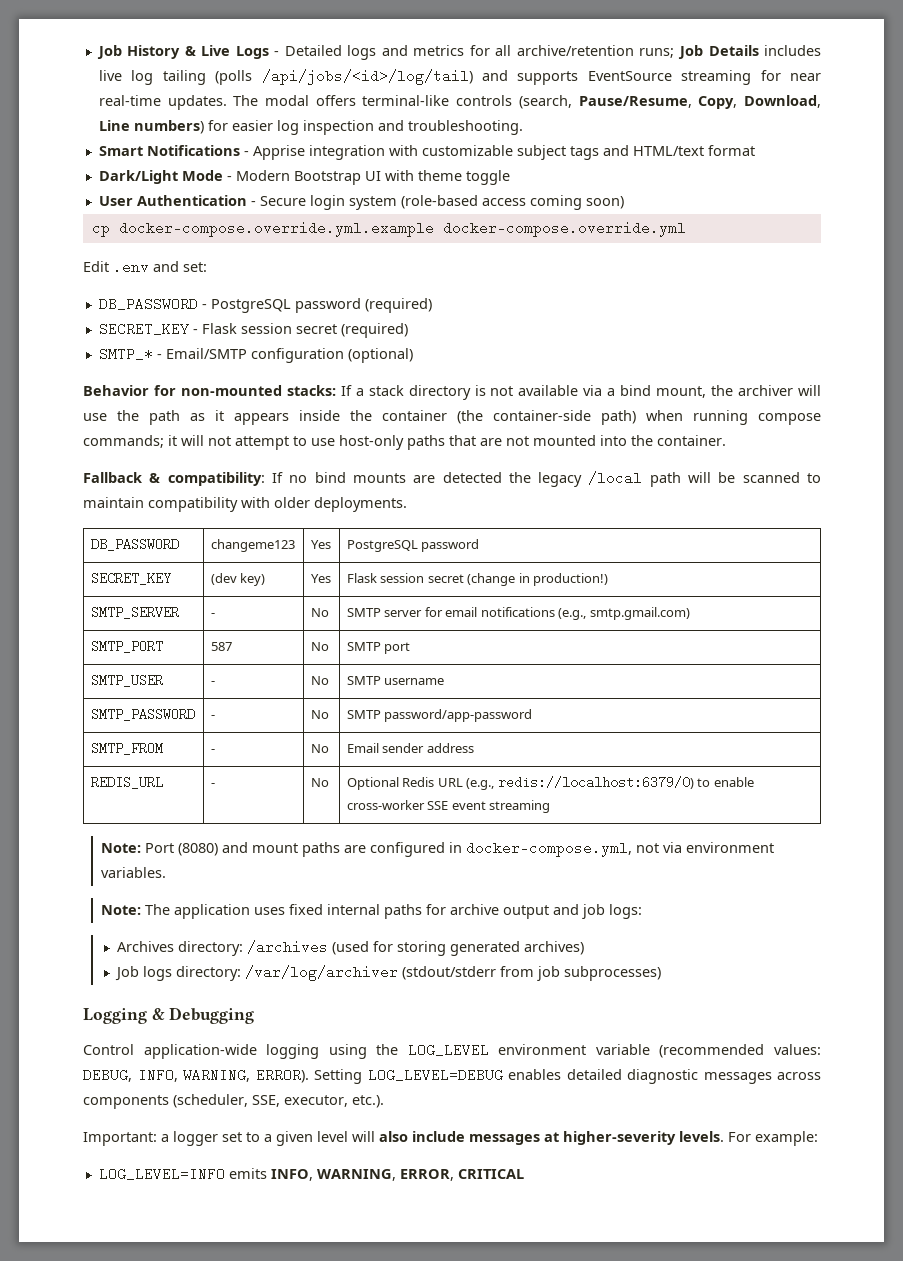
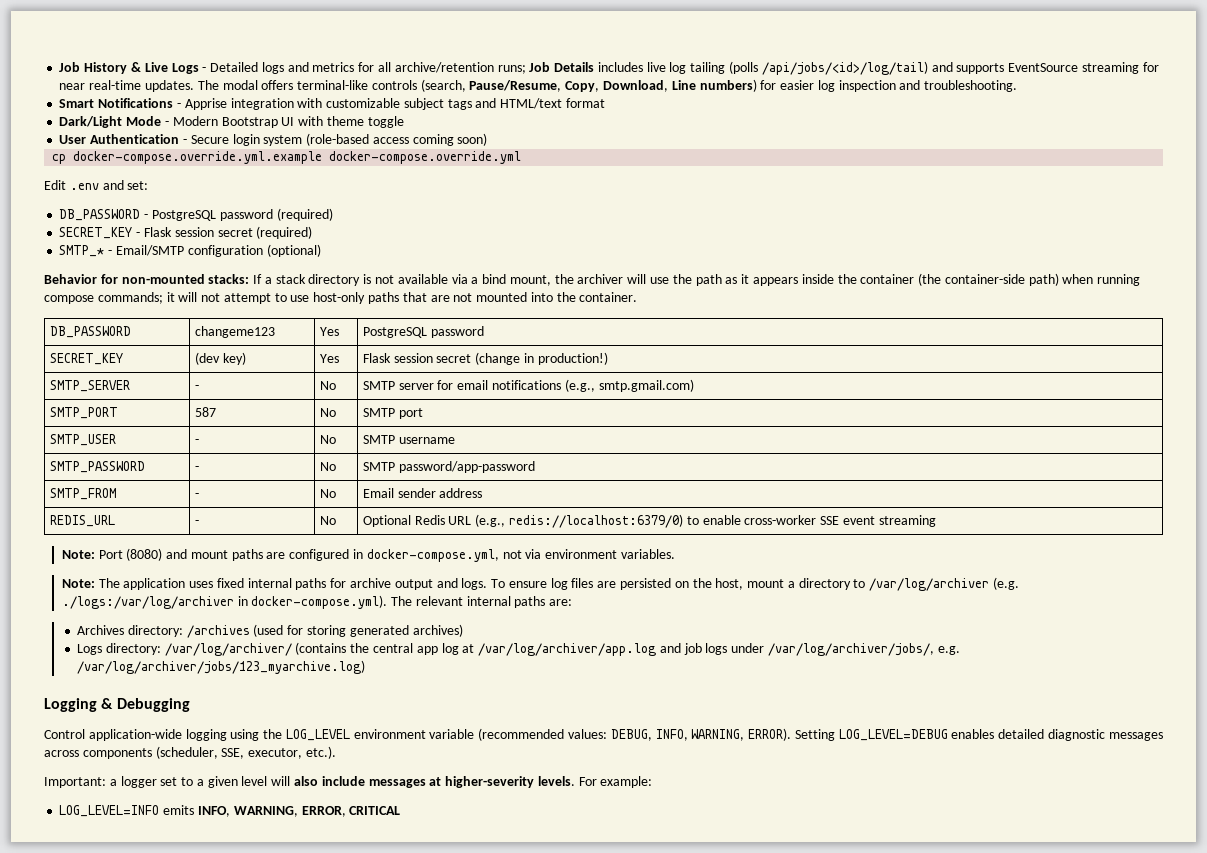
[83,471,821,487] [83,497,407,512] // Fallback & compatibility: If no bind mounts are detected the legacy /local path will be scanned to maintain compatibility with older deployments. -> (638, 297) none
[582,904,643,919] job logs: -> [461,577,1019,591] [61,595,573,609] logs. To ensure log files are persisted on the host, mount a directory to /var/log/archiver (e.g. ./logs:/var/log/archiver in docker-compose.yml). The relevant internal paths are:
[115,965,662,981] Job logs directory: /var/log/archiver (stdout/stderr from job subprocesses) -> [77,642,960,656] [77,660,366,674] Logs directory: /var/log/archiver/ (contains the central app log at /var/log/archiver/app.log and job logs under /var/log/archiver/jobs/, e.g. /var/log/archiver/jobs/123_myarchive.log)

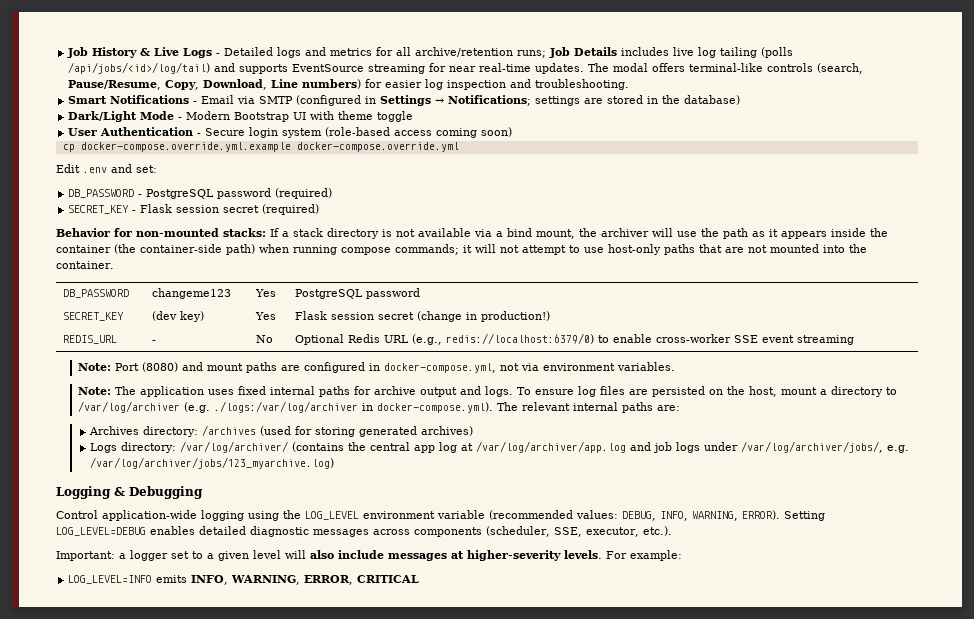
[184,98,605,110] Apprise integration with customizable subject tags and HTML/text format -> [201,95,741,106] Email via SMTP (configured in Settings → Notifications; settings are stored in the database)
[59,244,321,257] // SMTP_* - Email/SMTP configuration (optional) -> (320, 209) none
[49,380,130,392] [194,385,199,390] [319,381,336,390] [362,379,694,392] [49,407,118,419] [194,407,216,417] [319,408,336,417] [362,408,423,419] [49,434,116,446] [194,439,199,444] [319,435,336,444] [362,435,455,444] [49,461,145,473] [194,466,199,471] [319,462,336,471] [362,461,535,473] [49,488,116,500] [194,493,199,498] [319,489,336,498] [362,488,483,498] // SMTP_SERVER | - | No | SMTP server for email notifications (e.g., smtp.gmail.com) // SMTP_PORT | 587 | No | SMTP port // SMTP_USER | - | No | SMTP username // SMTP_PASSWORD | - | No | SMTP password/app-password // SMTP_FROM | - | No | Email sender address -> (551, 316) none

